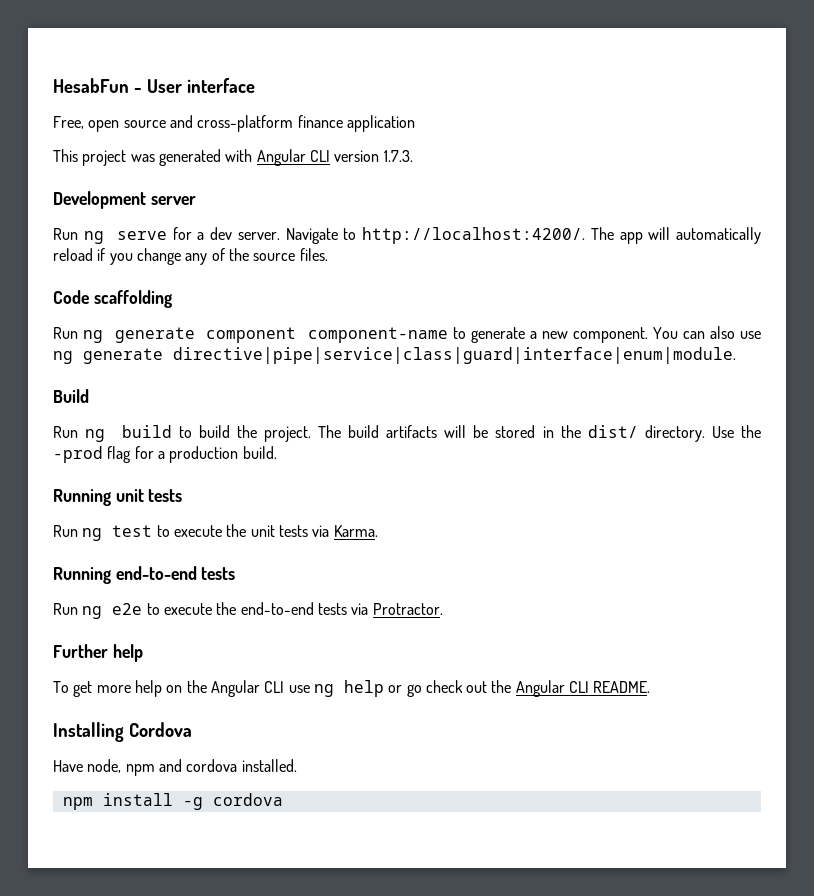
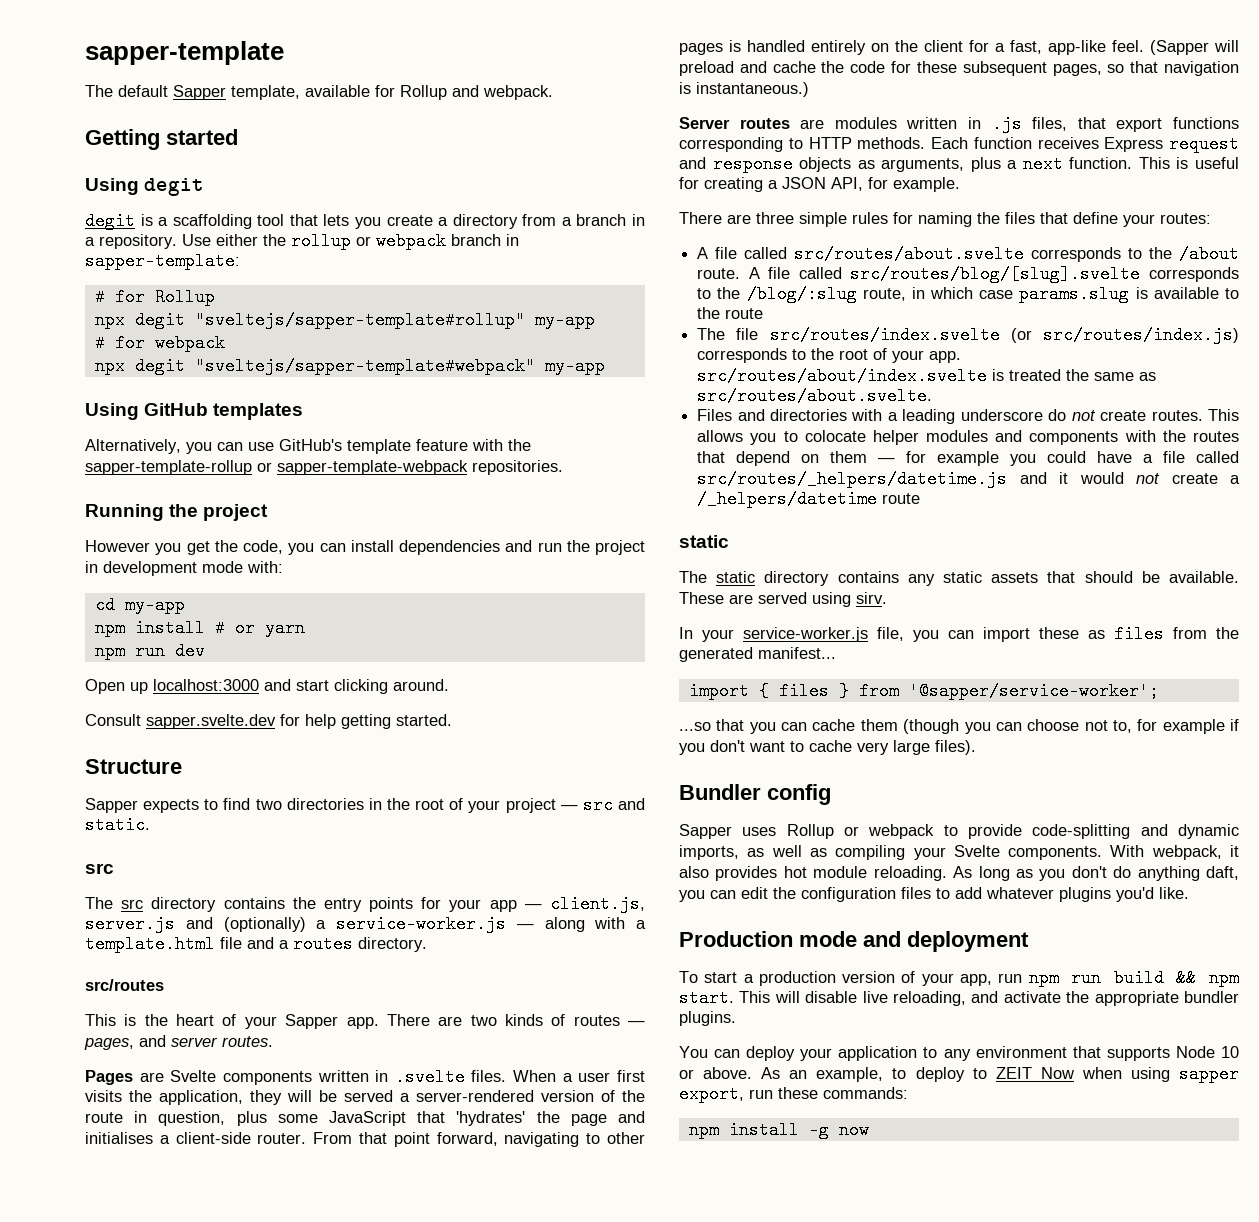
[53,78,255,93] [53,115,415,132] [53,149,413,166] [53,191,196,209] [53,227,761,244] [53,248,328,265] [53,290,172,308] [53,326,761,343] [53,347,736,364] [53,389,89,403] [53,425,762,442] [53,446,277,463] [53,489,183,506] [53,524,378,541] [53,566,236,584] [53,602,443,619] [53,644,143,662] [53,680,651,697] [53,722,192,742] [53,759,297,776] HesabFun - User interface // Free, open source and cross-platform finance application // This project was generated with Angular CLI version 1.7.3. // Development server // Run ng serve for a dev server. Navigate to http://localhost:4200/. The app will automatically reload if you change any of the source files. // Code scaffolding // Run ng generate component component-name to generate a new component. You can also use ng generate directive|pipe|service|class|guard|interface|enum|module. // Build // Run ng build to build the project. The build artifacts will be stored in the dist/ directory. Use the -prod flag for a production build. // Running unit tests // Run ng test to execute the unit tests via Karma. // Running end-to-end tests // Run ng e2e to execute the end-to-end tests via Protractor. // Further help // To get more help on the Angular CLI use ng help or go check out the Angular CLI README. // Installing Cordova // Have node, npm and cordova installed. -> [85,41,284,65] [85,85,553,100] [85,129,238,150] [85,178,205,196] [85,212,645,230] [85,232,519,250] [85,252,240,270] [94,288,215,306] [94,311,595,329] [94,334,225,352] [94,357,605,375] [85,403,304,420] [85,439,531,454] [85,460,563,475] [85,504,269,521] [85,540,645,555] [85,561,283,576] [94,596,185,614] [94,619,305,637] [94,642,205,660] [85,679,449,694] [85,714,452,729] [85,759,182,774] [85,796,646,814] [85,816,150,834] [85,863,114,874] [85,895,645,913] [85,915,646,933] [85,935,427,953] [85,979,164,991] [85,1014,645,1029] [84,1035,273,1050] [85,1068,645,1086] [85,1090,645,1105] [85,1111,645,1126] [85,1132,645,1147] [679,40,1239,55] [679,61,1239,76] [679,82,809,97] [679,115,1239,133] [679,135,1239,153] [679,155,1239,173] [679,177,960,192] [679,212,1211,227] [697,245,1239,263] [697,265,1239,283] [697,285,1239,303] [697,307,764,319] [697,326,1239,344] [697,348,962,363] [697,367,1157,385] [697,387,933,405] [697,409,1239,424] [697,430,1239,445] [697,451,1239,466] [697,470,1240,488] [697,490,921,508] [679,535,729,548] [679,571,1239,586] [679,592,887,607] [679,625,1239,643] [679,647,836,662] [688,682,1159,700] [679,719,1239,734] [679,740,976,755] [679,784,831,805] [679,824,1239,839] [679,845,1239,860] [679,866,1239,881] [679,887,1189,902] [679,931,1029,952] [679,969,1239,987] [679,989,1239,1007] [679,1011,736,1026] [679,1046,1239,1061] [679,1065,1239,1083] [679,1085,908,1103] sapper-template // The default Sapper template, available for Rollup and webpack. // Getting started // Using degit // degit is a scaffolding tool that lets you create a directory from a branch in a repository. Use either the rollup or webpack branch in sapper-template: // # for Rollup // npx degit "sveltejs/sapper-template#rollup" my-app // # for webpack // npx degit "sveltejs/sapper-template#webpack" my-app // Using GitHub templates // Alternatively, you can use GitHub's template feature with the sapper-template-rollup or sapper-template-webpack repositories. // Running the project // However you get the code, you can install dependencies and run the project in development mode with: // cd my-app // npm install # or yarn // npm run dev // Open up localhost:3000 and start clicking around. // Consult sapper.svelte.dev for help getting started. // Structure // Sapper expects to find two directories in the root of your project — src and static. // src // The src directory contains the entry points for your app — client.js, server.js and (optionally) a service-worker.js — along with a template.html file and a routes directory. // src/routes // This is the heart of your Sapper app. There are two kinds of routes — pages, and server routes. // Pages are Svelte components written in .svelte files. When a user first visits the application, they will be served a server-rendered version of the route in question, plus some JavaScript that 'hydrates' the page and initialises a client-side router. From that point forward, navigating to other pages is handled entirely on the client for a fast, app-like feel. (Sapper will preload and cache the code for these subsequent pages, so that navigation is instantaneous.) // Server routes are modules written in .js files, that export functions corresponding to HTTP methods. Each function receives Express request and response objects as arguments, plus a next function. This is useful for creating a JSON API, for example. // There are three simple rules for naming the files that define your routes: // A file called src/routes/about.svelte corresponds to the /about route. A file called src/routes/blog/[slug].svelte corresponds to the /blog/:slug route, in which case params.slug is available to the route // The file src/routes/index.svelte (or src/routes/index.js) corresponds to the root of your app. src/routes/about/index.svelte is treated the same as src/routes/about.svelte. // Files and directories with a leading underscore do not create routes. This allows you to colocate helper modules and components with the routes that depend on them — for example you could have a file called src/routes/_helpers/datetime.js and it would not create a /_helpers/datetime route // static // The static directory contains any static assets that should be available. These are served using sirv. // In your service-worker.js file, you can import these as files from the generated manifest... // import { files } from '@sapper/service-worker'; // ...so that you can cache them (though you can choose not to, for example if you don't want to cache very large files). // Bundler config // Sapper uses Rollup or webpack to provide code-splitting and dynamic imports, as well as compiling your Svelte components. With webpack, it also provides hot module reloading. As long as you don't do anything daft, you can edit the configuration files to add whatever plugins you'd like. // Production mode and deployment // To start a production version of your app, run npm run build && npm start. This will disable live reloading, and activate the appropriate bundler plugins. // You can deploy your application to any environment that supports Node 10 or above. As an example, to deploy to ZEIT Now when using sapper export, run these commands:
[212,793,283,806] cordova -> [838,1121,869,1139] now

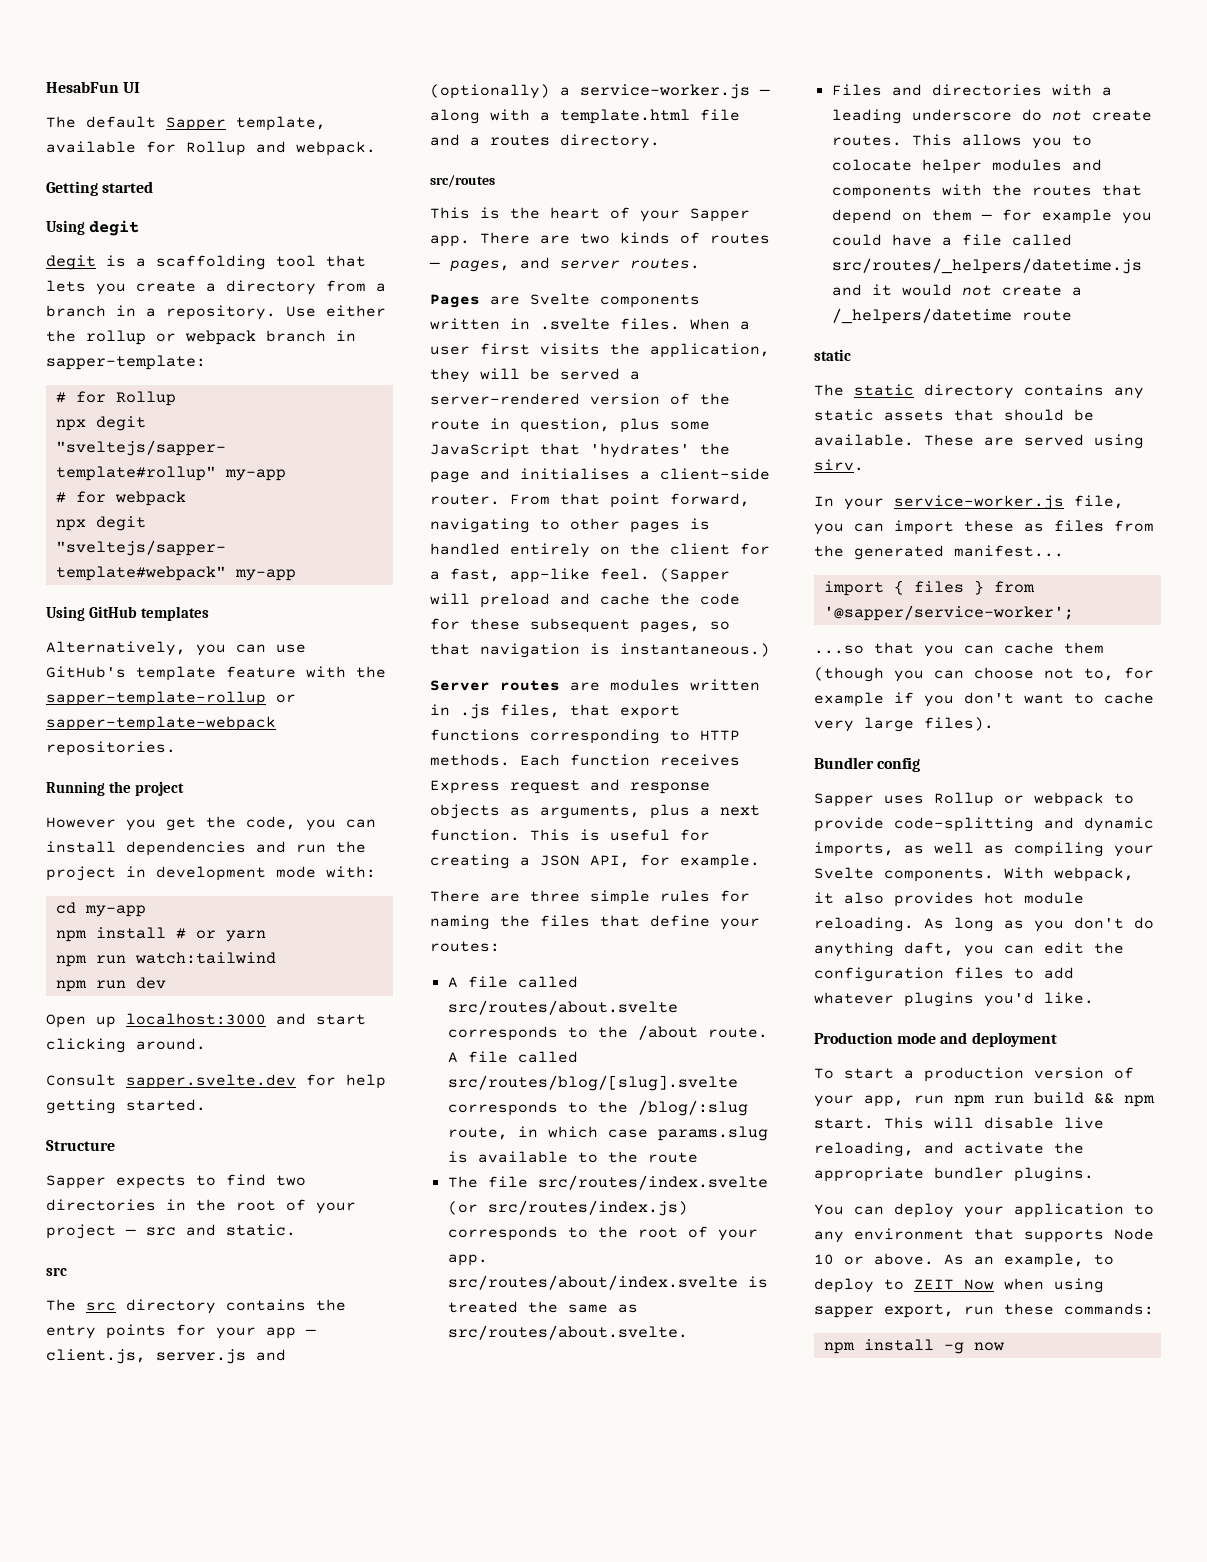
[85,41,284,65] sapper-template -> [46,81,141,93] HesabFun UI
(305, 628) none -> [55,952,276,967] // npm run watch:tailwind

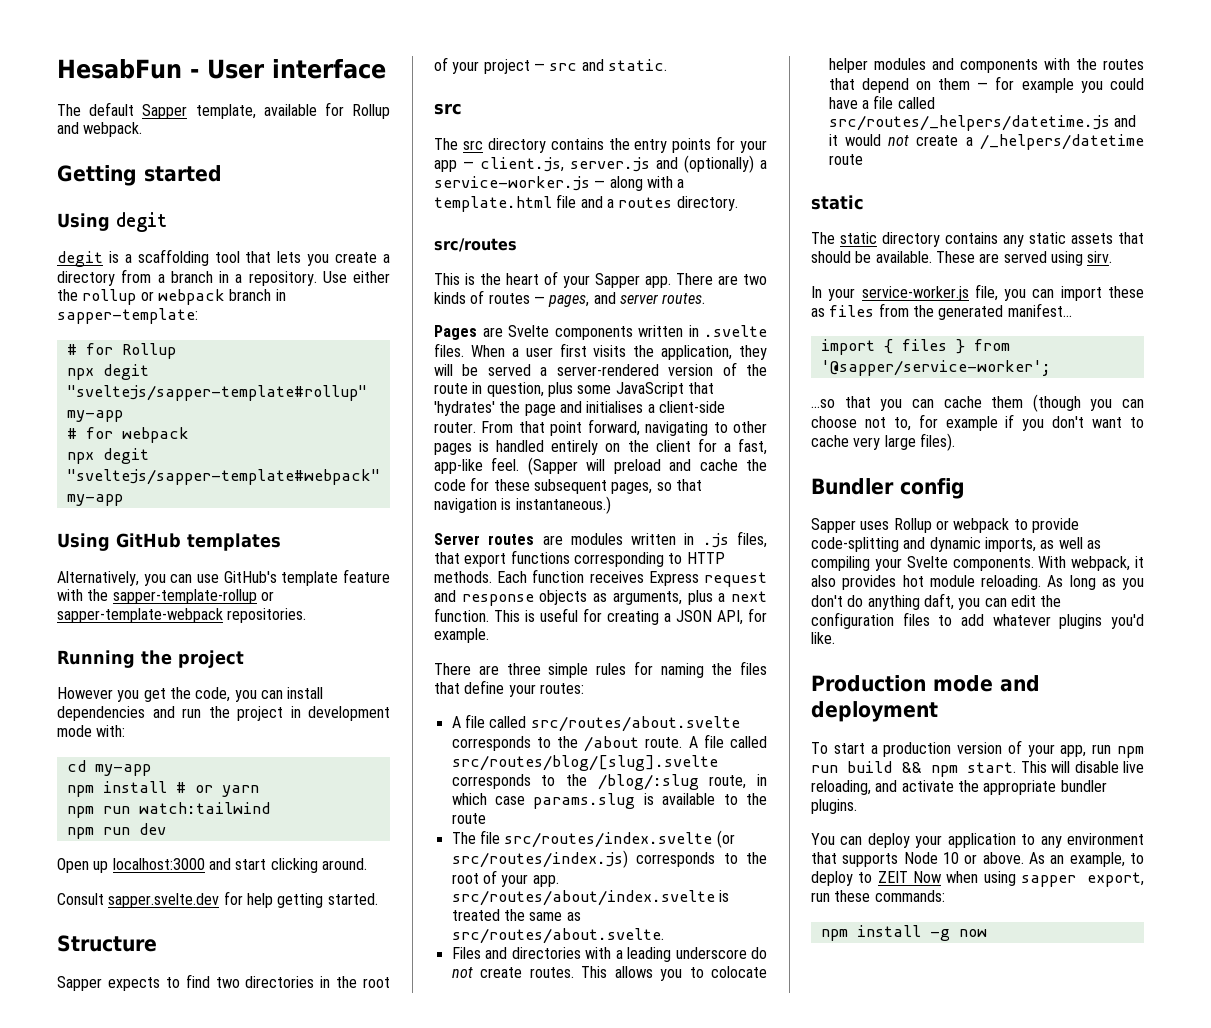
[123,82,141,93] UI -> [189,59,386,79] - User interface

